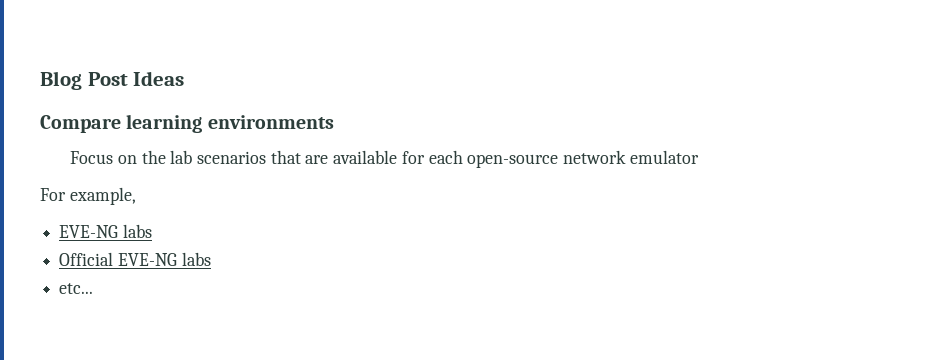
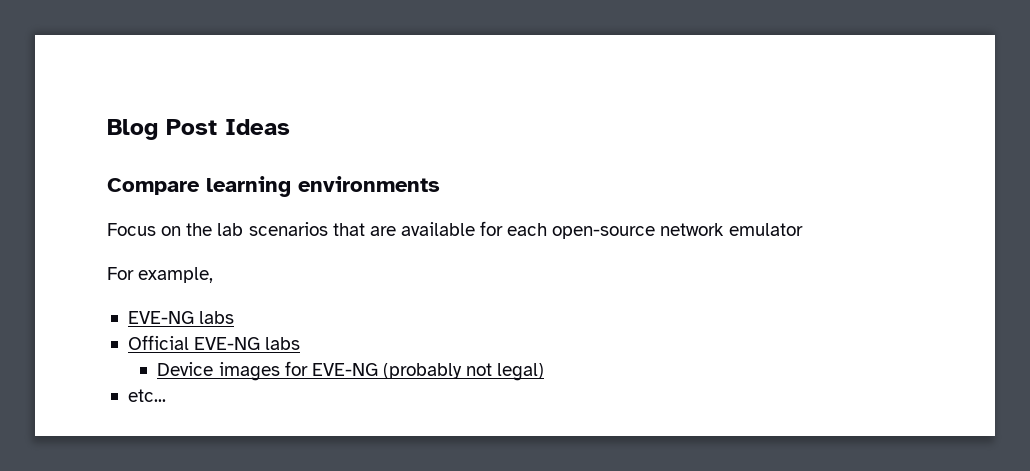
(211, 259) none -> [157,361,545,381] // Device images for EVE-NG (probably not legal)

